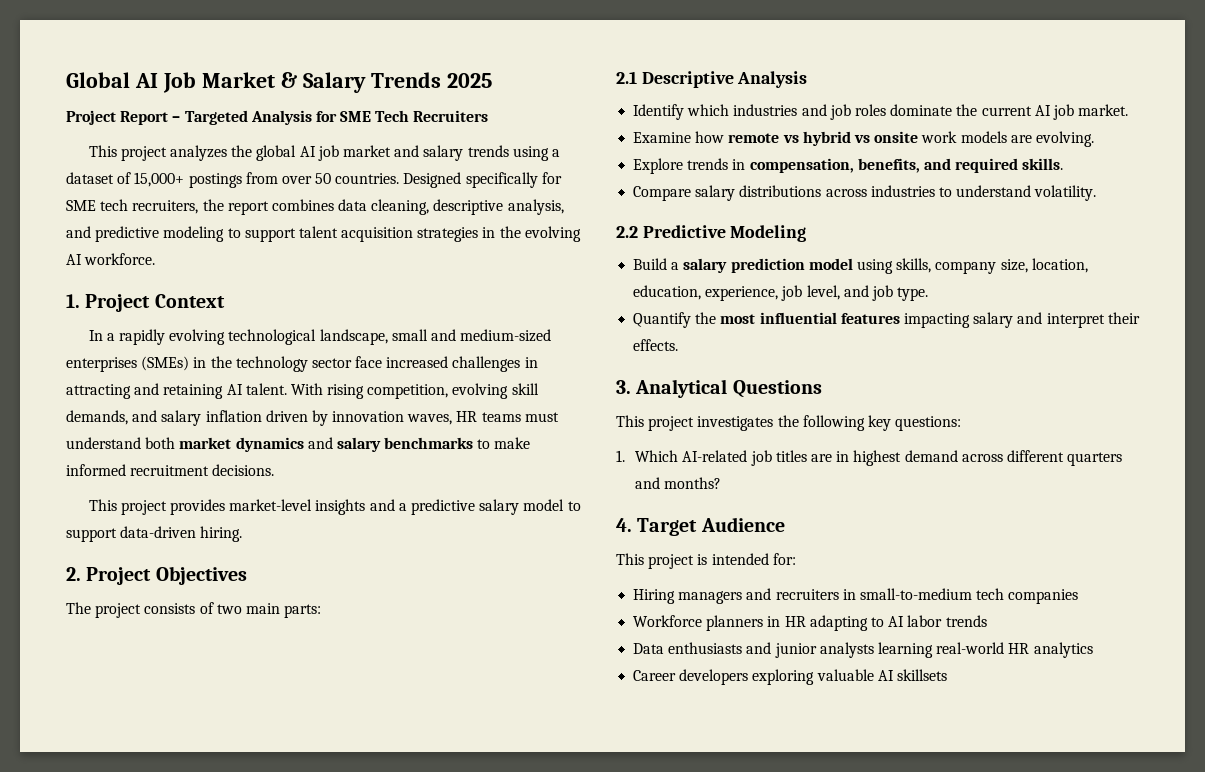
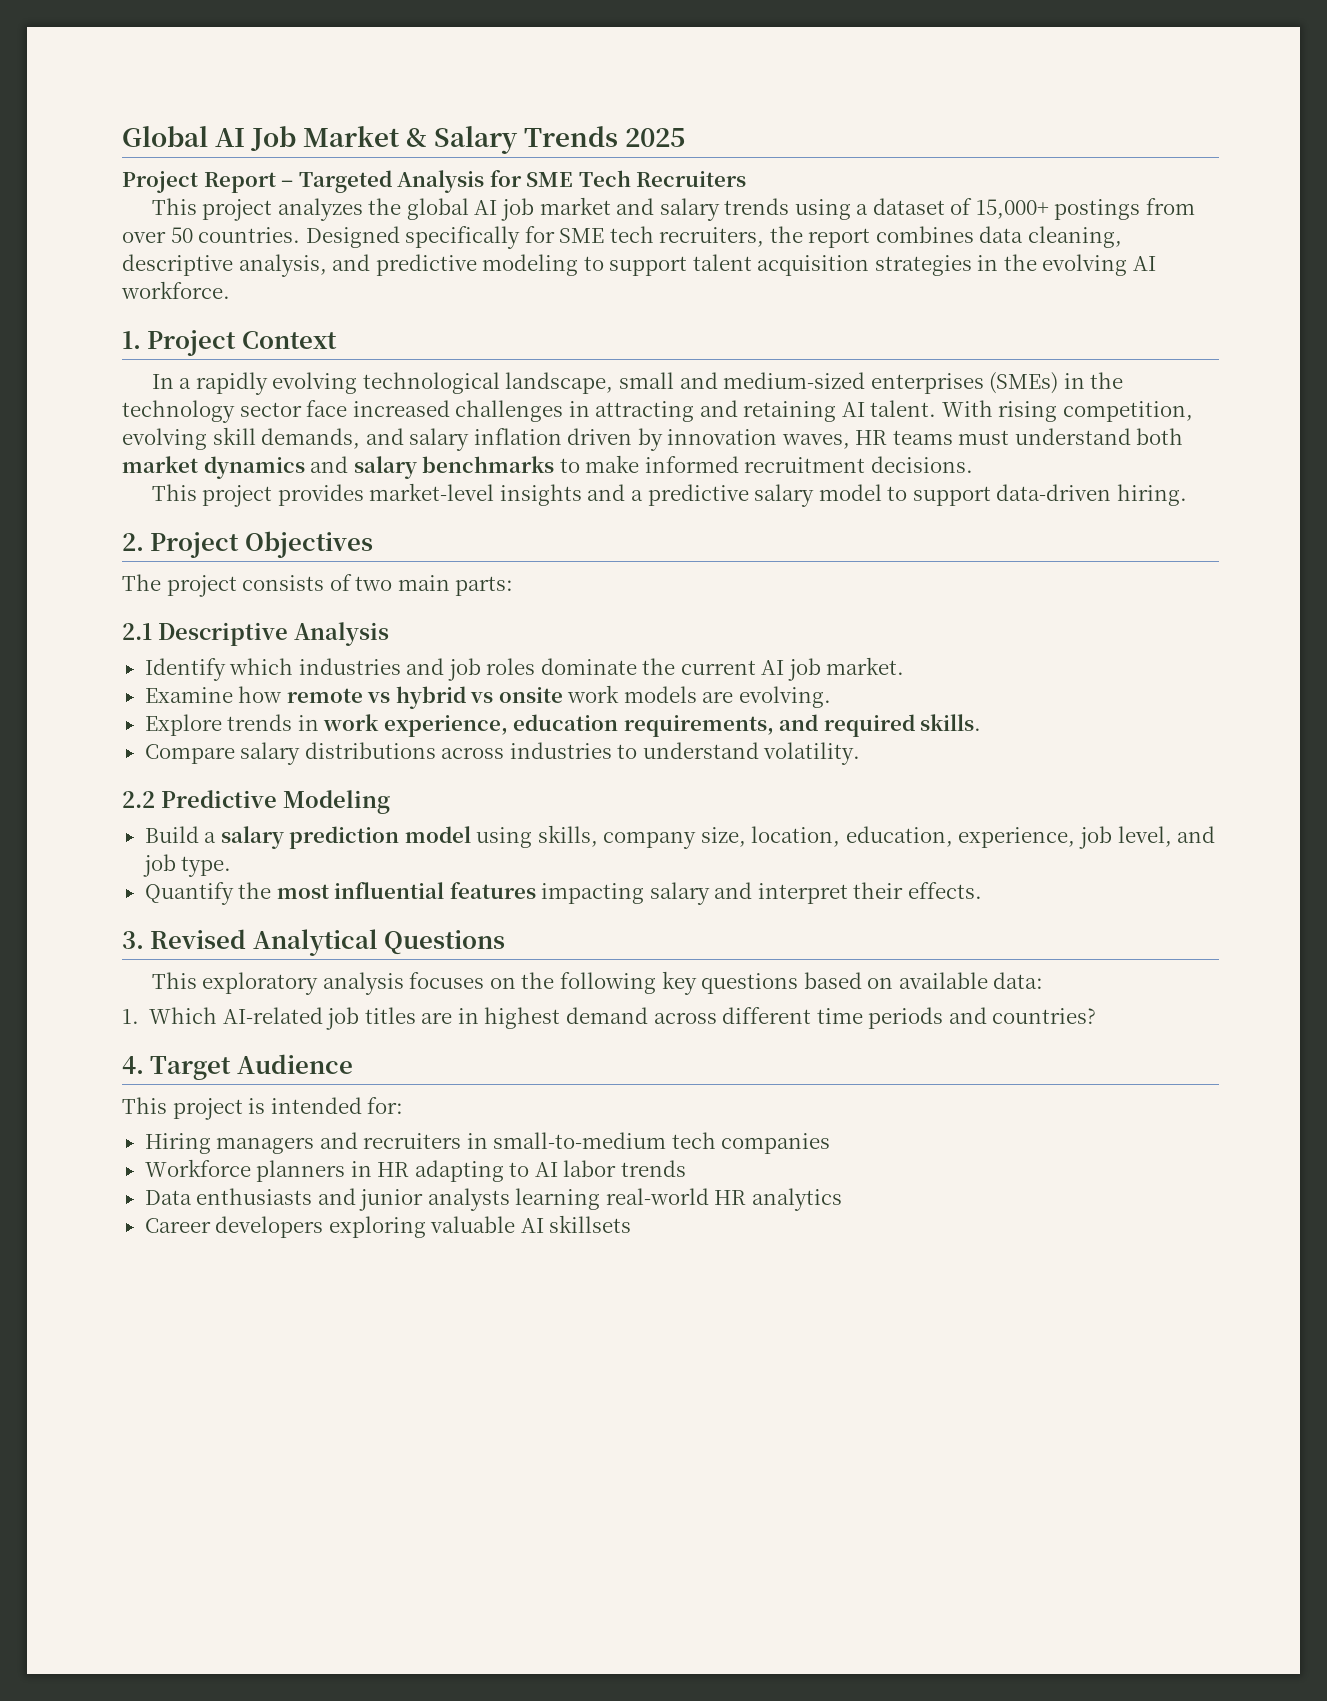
[749,158,920,173] compensation, benefits, -> [323,714,774,737] work experience, education requirements,
(631, 387) none -> [150,929,247,949] Revised
[648,415,962,431] project investigates the following key questions: -> [202,971,1044,995] exploratory analysis focuses on the following key questions based on available data:
[1067,452,1123,466] [635,477,722,489] quarters and months? -> [816,1007,1097,1029] time periods and countries?

